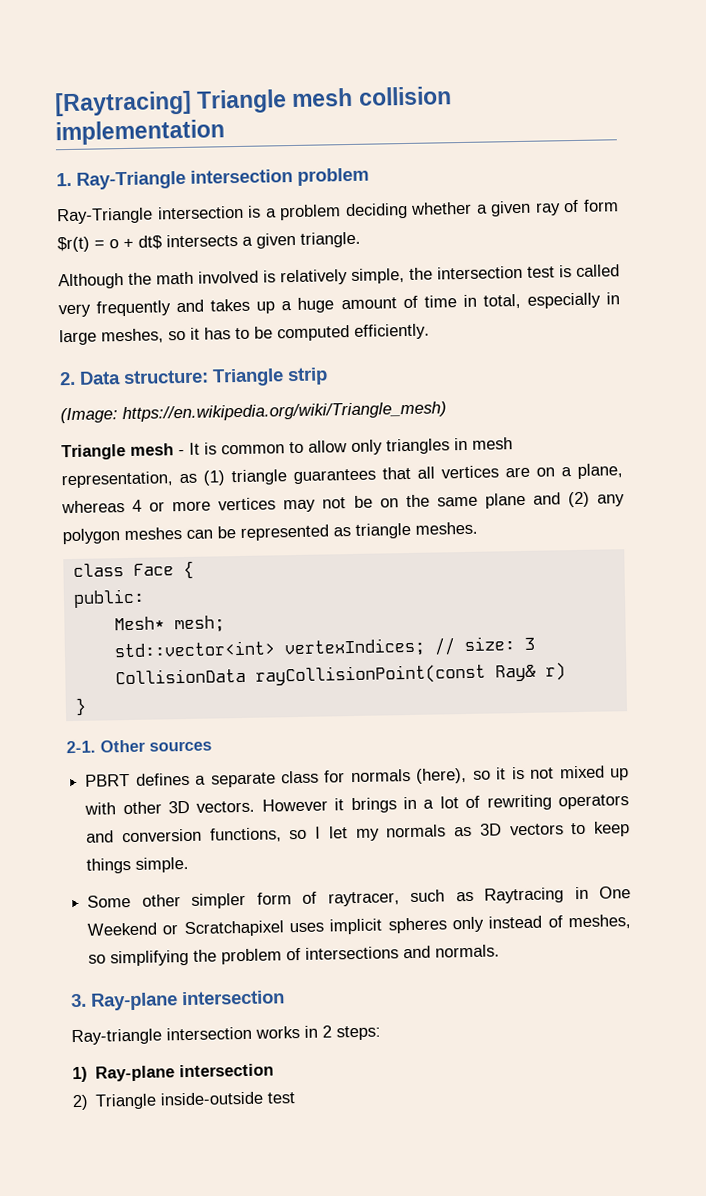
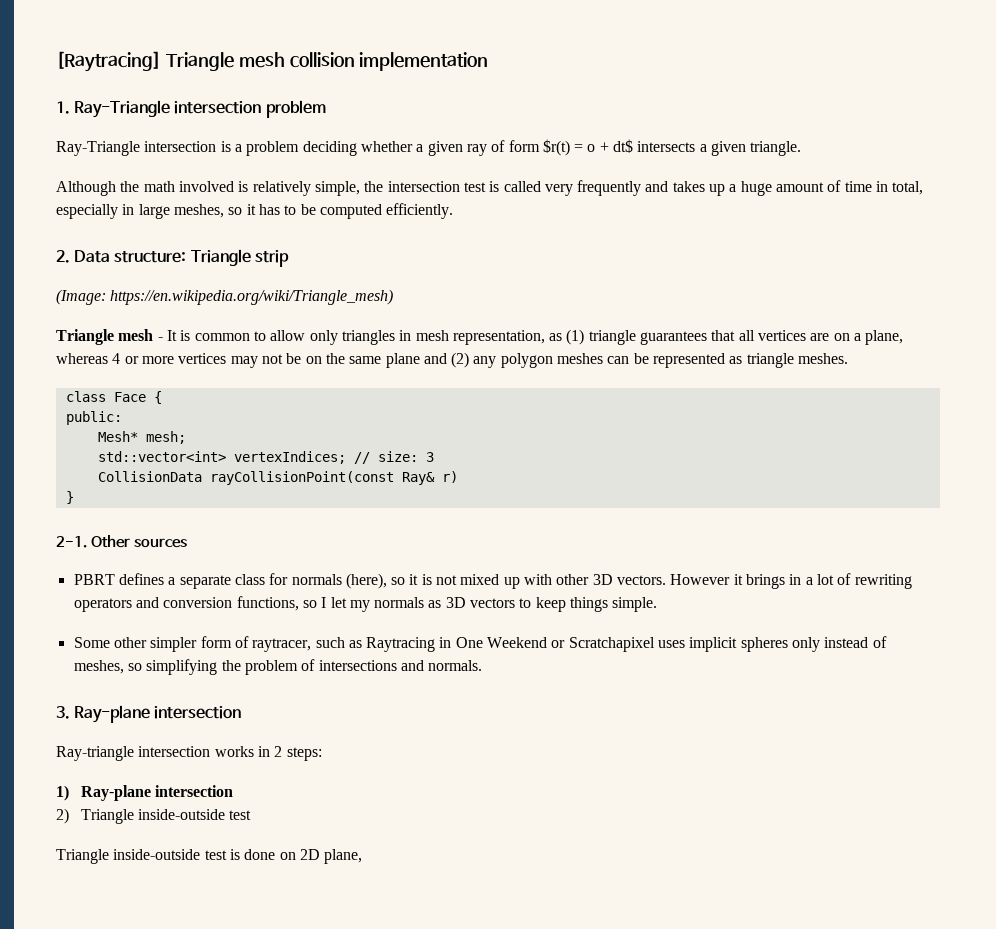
(296, 1098) none -> [56,849,363,864] // Triangle inside-outside test is done on 2D plane,

